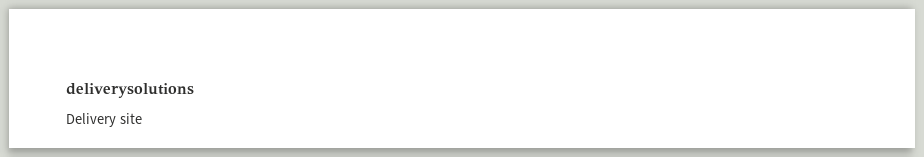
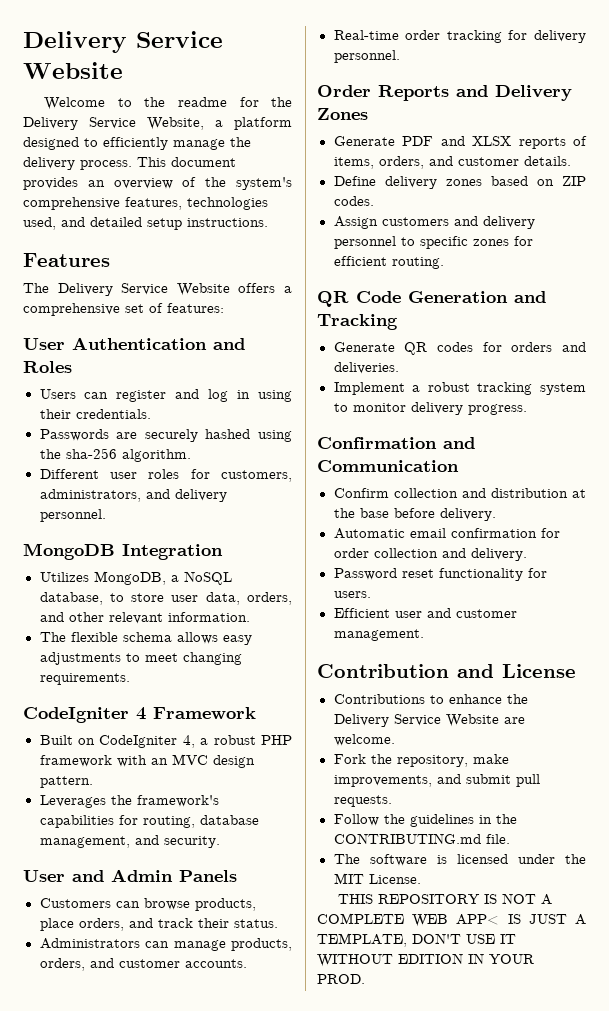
[66,83,194,98] [66,113,142,127] deliverysolutions // Delivery site -> [23,31,223,53] [23,62,123,79] [44,97,292,110] [23,117,292,130] [23,137,251,150] [23,157,236,170] [23,177,292,190] [23,197,268,210] [23,217,268,230] [23,253,110,267] [23,283,292,296] [23,303,224,316] [23,337,245,350] [23,361,72,373] [39,389,292,402] [39,409,151,419] [39,429,292,442] [39,448,191,462] [39,469,292,482] [39,489,227,502] [39,509,106,522] [23,543,223,560] [39,571,232,585] [39,592,292,605] [39,612,250,624] [39,632,252,645] [39,652,242,665] [39,673,130,685] [23,707,256,723] [39,735,292,748] [39,754,255,768] [39,776,93,788] [39,795,219,808] [39,815,259,828] [39,835,220,848] [23,869,237,882] [39,898,256,911] [39,918,278,931] [39,938,292,951] [39,958,247,971] [333,30,586,43] [333,50,400,63] [317,85,572,101] [317,108,368,120] [333,136,587,149] [333,156,571,169] [333,176,586,189] [333,196,374,206] [333,216,535,229] [333,236,533,249] [333,256,444,269] [317,291,546,307] [317,314,398,330] [333,342,586,355] [333,362,399,374] [333,382,586,395] [333,402,527,415] [317,437,475,449] [317,460,459,472] [333,488,586,498] [333,508,496,521] [333,528,560,539] [333,548,527,561] [333,568,547,581] [333,591,371,598] [333,608,517,618] [333,629,424,641] [317,664,576,678] [333,694,528,704] [333,714,525,727] [333,734,395,746] [333,754,509,767] [333,774,540,787] [333,795,392,807] [333,814,517,827] [333,833,510,844] [333,854,586,866] [333,873,421,884] [338,893,553,905] [317,913,586,927] [317,933,516,947] [317,953,534,967] [317,974,365,984] Delivery Service Website // Welcome to the readme for the Delivery Service Website, a platform designed to efficiently manage the delivery process. This document provides an overview of the system's comprehensive features, technologies used, and detailed setup instructions. // Features // The Delivery Service Website offers a comprehensive set of features: // User Authentication and Roles // Users can register and log in using their credentials. // Passwords are securely hashed using the sha-256 algorithm. // Different user roles for customers, administrators, and delivery personnel. // MongoDB Integration // Utilizes MongoDB, a NoSQL database, to store user data, orders, and other relevant information. // The flexible schema allows easy adjustments to meet changing requirements. // CodeIgniter 4 Framework // Built on CodeIgniter 4, a robust PHP framework with an MVC design pattern. // Leverages the framework's capabilities for routing, database management, and security. // User and Admin Panels // Customers can browse products, place orders, and track their status. // Administrators can manage products, orders, and customer accounts. // Real-time order tracking for delivery personnel. // Order Reports and Delivery Zones // Generate PDF and XLSX reports of items, orders, and customer details. // Define delivery zones based on ZIP codes. // Assign customers and delivery personnel to specific zones for efficient routing. // QR Code Generation and Tracking // Generate QR codes for orders and deliveries. // Implement a robust tracking system to monitor delivery progress. // Confirmation and Communication // Confirm collection and distribution at the base before delivery. // Automatic email confirmation for order collection and delivery. // Password reset functionality for users. // Efficient user and customer management. // Contribution and License // Contributions to enhance the Delivery Service Website are welcome. // Fork the repository, make improvements, and submit pull requests. // Follow the guidelines in the CONTRIBUTING.md file. // The software is licensed under the MIT License. // THIS REPOSITORY IS NOT A COMPLETE WEB APP< IS JUST A TEMPLATE, DON'T USE IT WITHOUT EDITION IN YOUR PROD.

